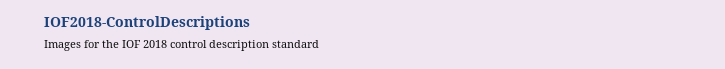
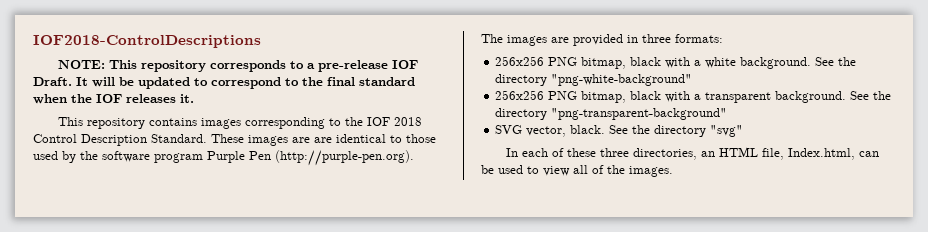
[44,40,319,51] Images for the IOF 2018 control description standard -> [57,60,418,72] [33,77,415,89] [33,94,194,104] [57,117,422,129] [33,134,436,146] [33,150,414,166] [481,34,723,46] [495,56,857,69] [495,74,693,86] [495,90,892,103] [495,108,728,120] [495,125,744,137] [505,147,879,160] [481,165,673,177] NOTE: This repository corresponds to a pre-release IOF Draft. It will be updated to correspond to the final standard when the IOF releases it. // This repository contains images corresponding to the IOF 2018 Control Description Standard. These images are are identical to those used by the software program Purple Pen (http://purple-pen.org). // The images are provided in three formats: // 256x256 PNG bitmap, black with a white background. See the directory "png-white-background" // 256x256 PNG bitmap, black with a transparent background. See the directory "png-transparent-background" // SVG vector, black. See the directory "svg" // In each of these three directories, an HTML file, Index.html, can be used to view all of the images.

